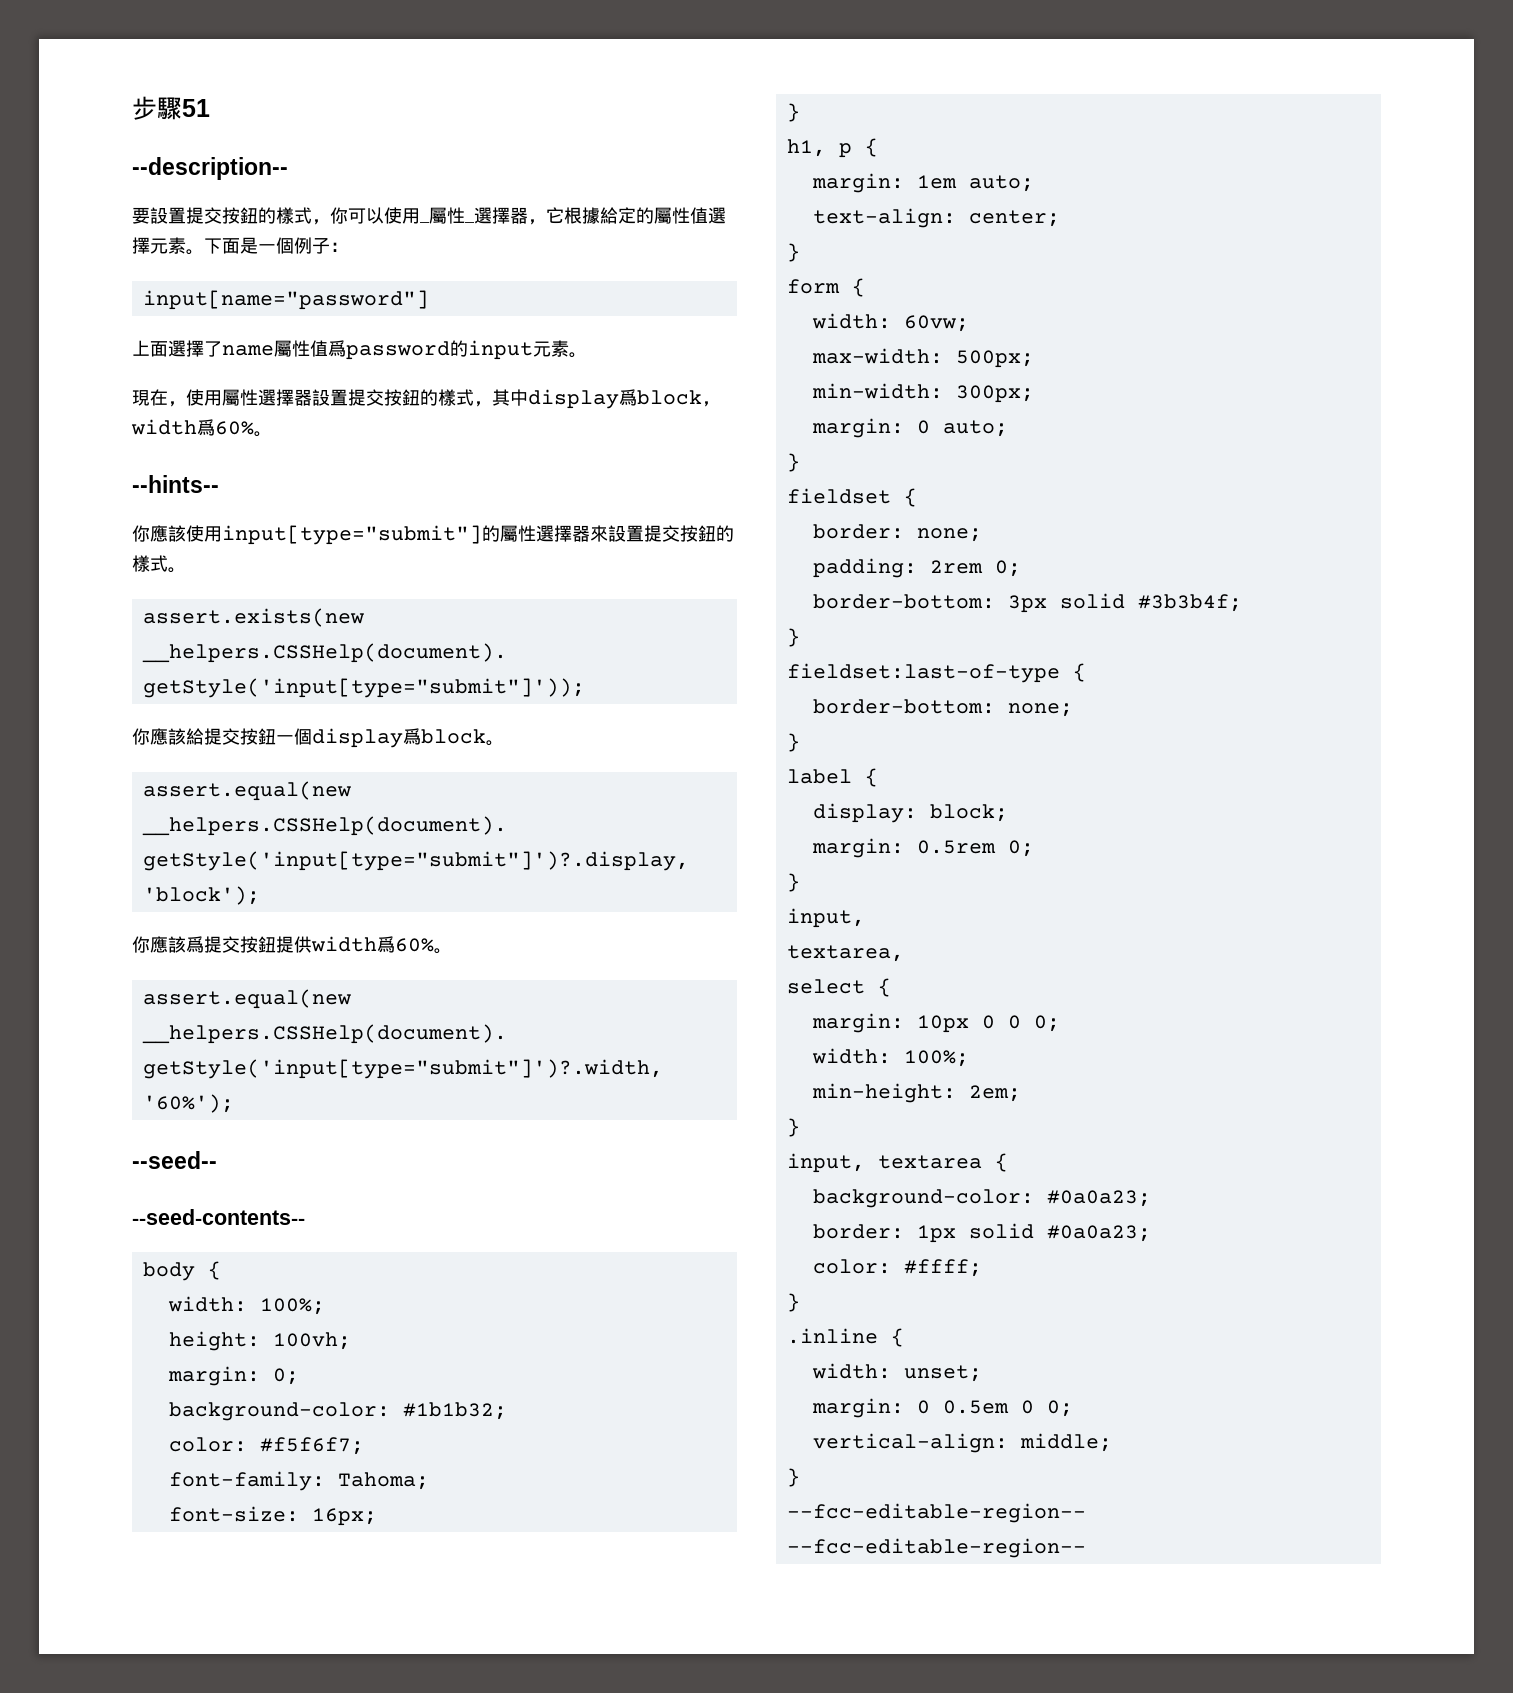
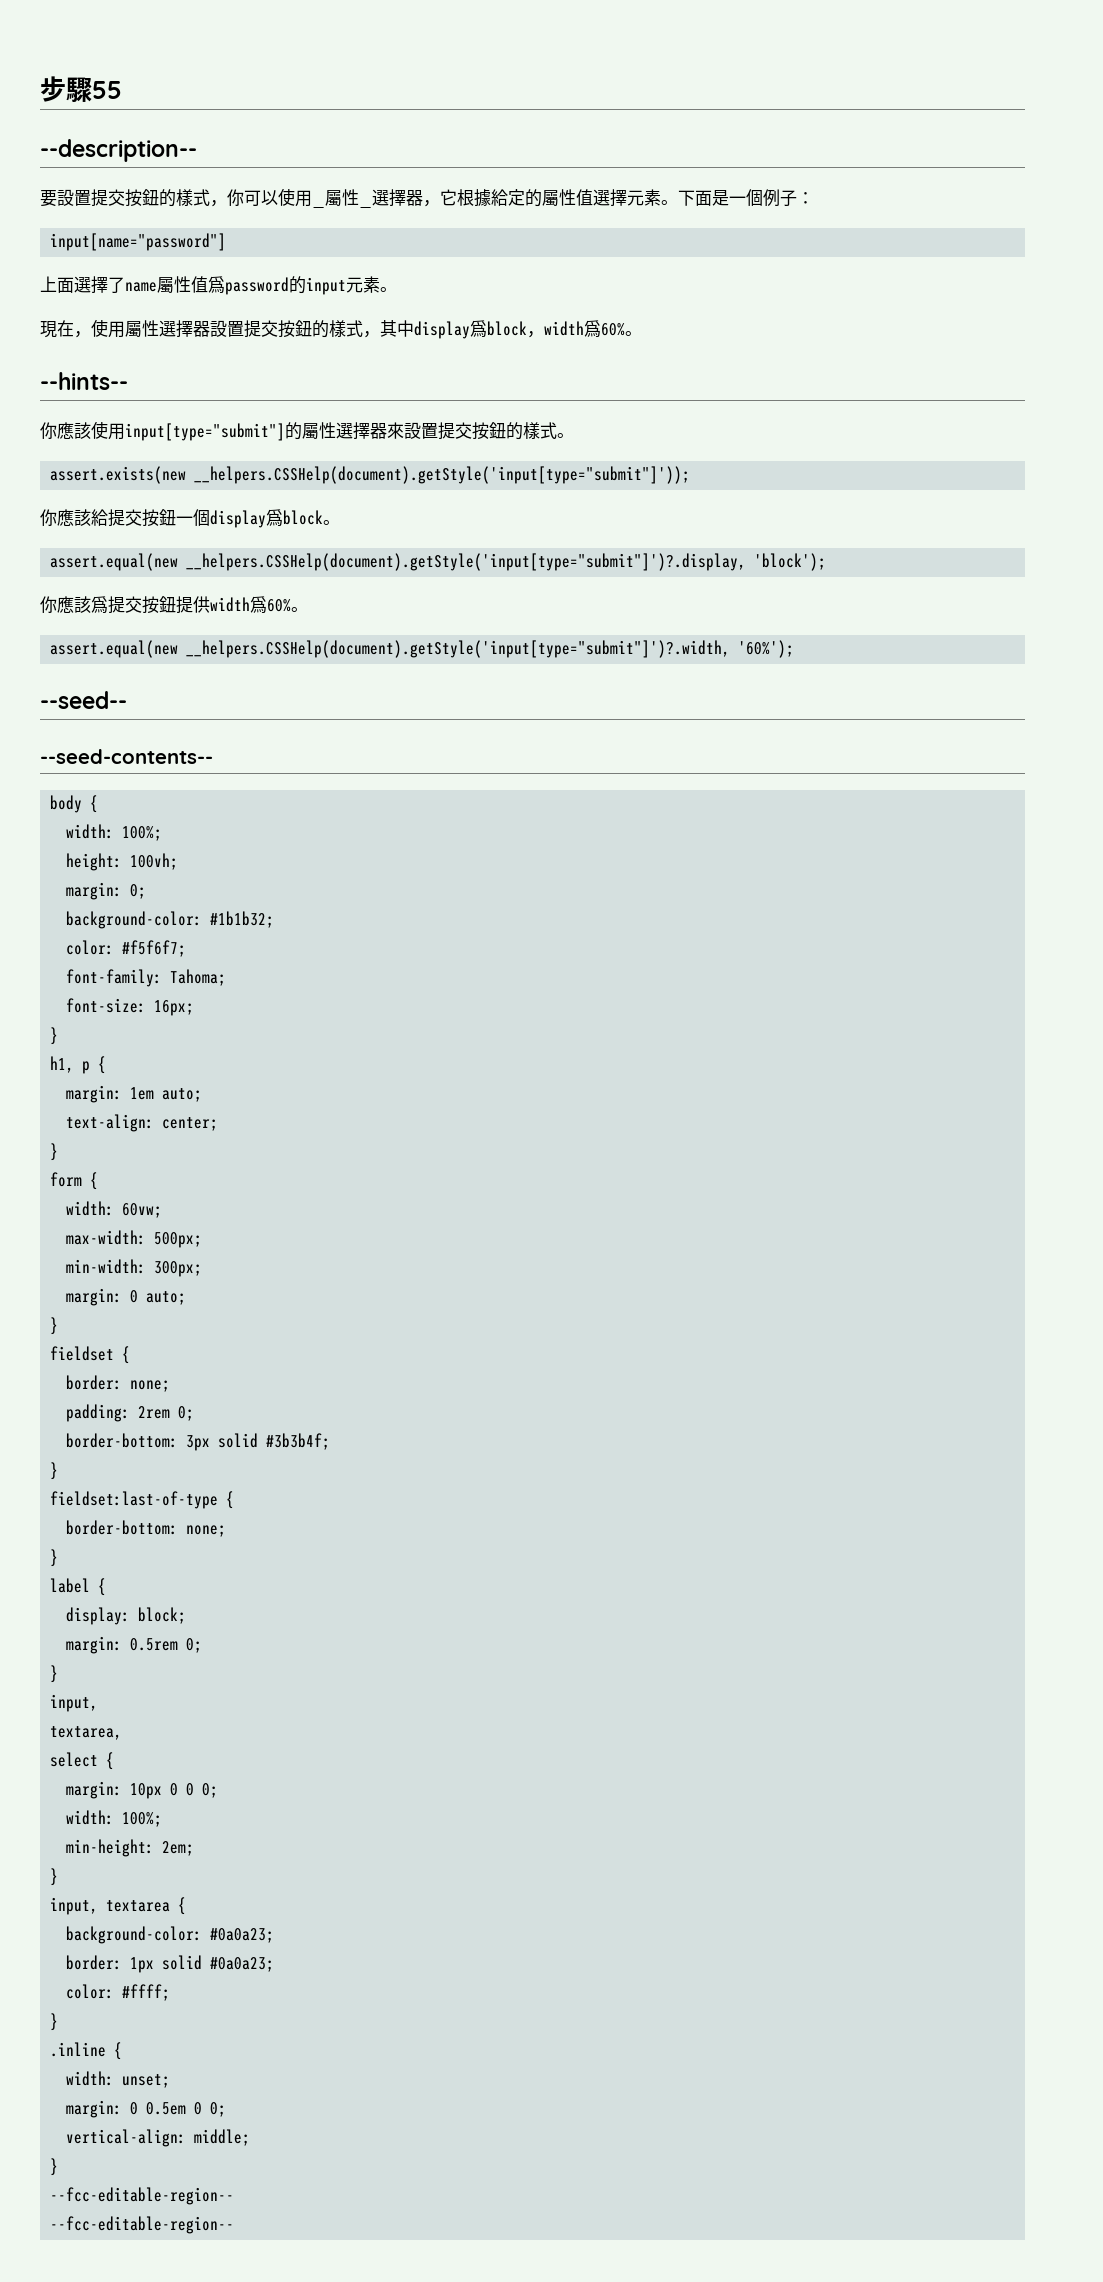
[182,99,210,117] 51 -> [92,81,122,99] 55

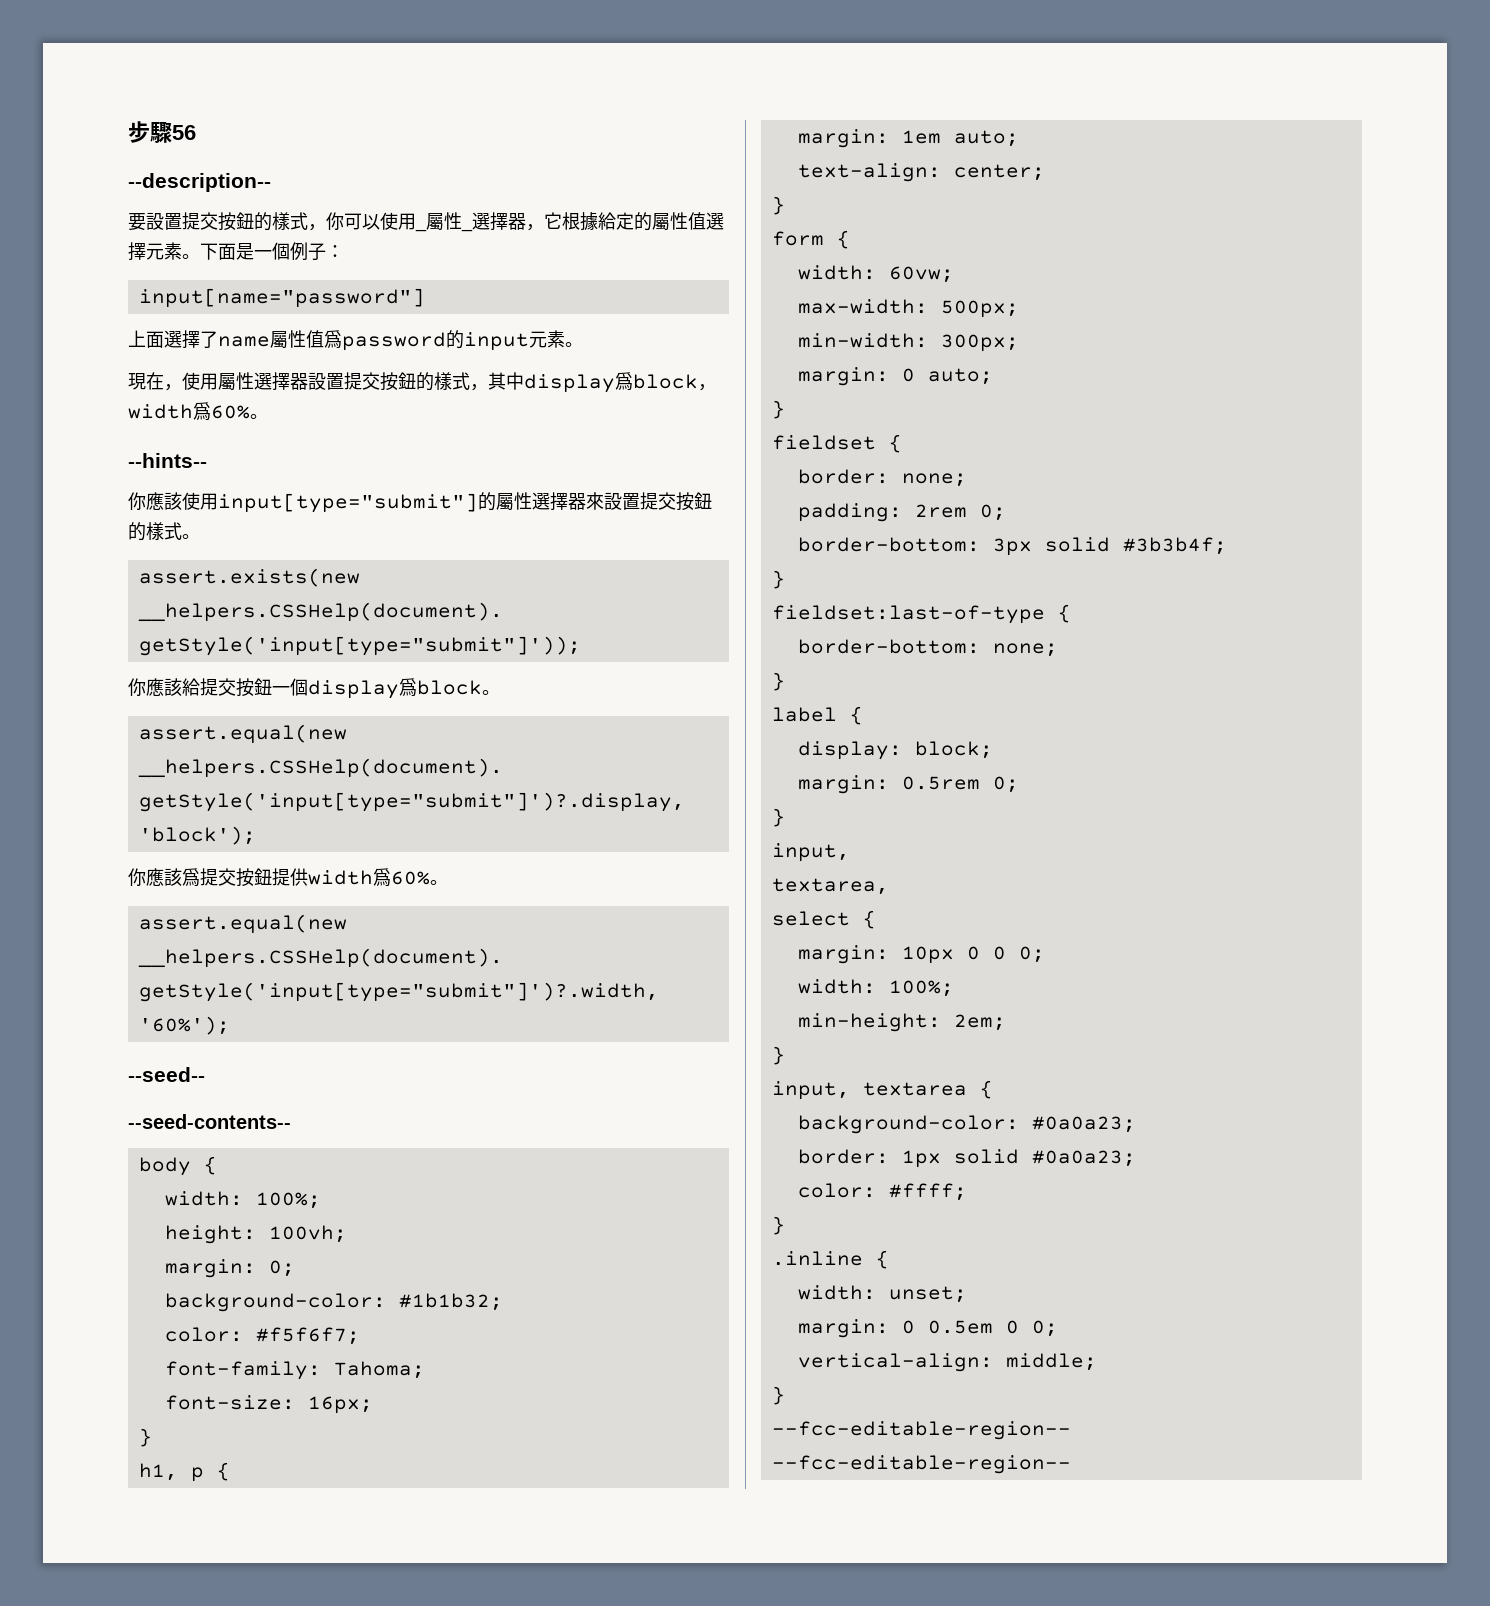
[92,81,122,99] 55 -> [172,125,196,140] 56

